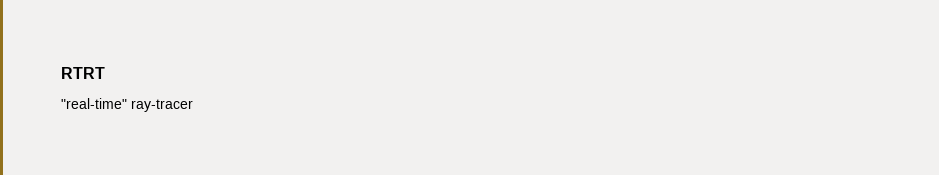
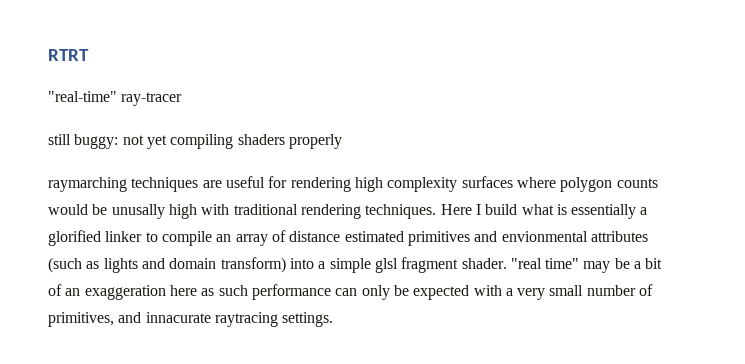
(193, 105) none -> [48,134,342,149] [48,176,658,192] [48,204,648,219] [48,230,648,246] [48,257,663,273] [48,284,654,300] [48,312,334,327] // still buggy: not yet compiling shaders properly // raymarching techniques are useful for rendering high complexity surfaces where polygon counts would be unusally high with traditional rendering techniques. Here I build what is essentially a glorified linker to compile an array of distance estimated primitives and envionmental attributes (such as lights and domain transform) into a simple glsl fragment shader. "real time" may be a bit of an exaggeration here as such performance can only be expected with a very small number of primitives, and innacurate raytracing settings.

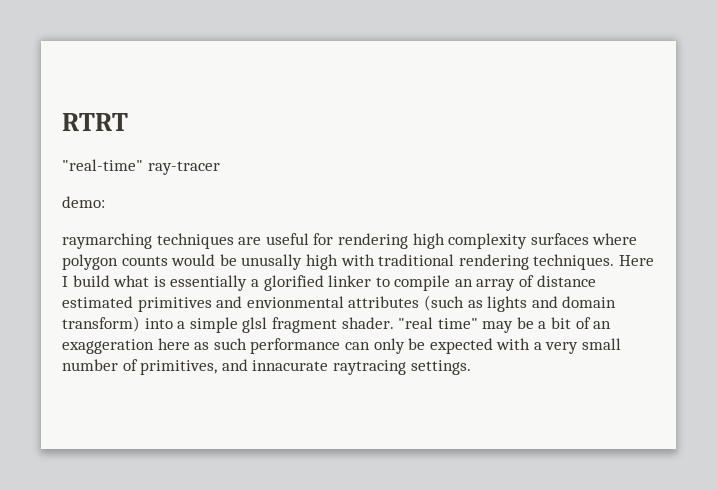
[48,134,342,149] still buggy: not yet compiling shaders properly -> [62,196,105,208] demo:

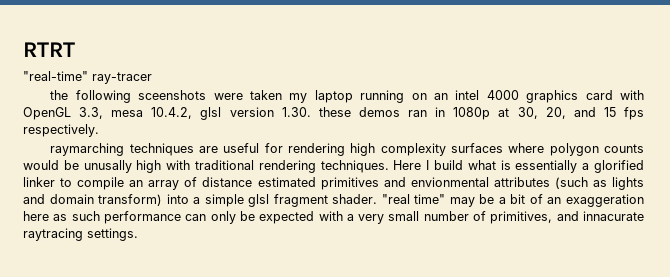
[62,196,105,208] demo: -> [50,90,644,103] [23,107,645,120] [23,124,99,137] the following sceenshots were taken my laptop running on an intel 4000 graphics card with OpenGL 3.3, mesa 10.4.2, glsl version 1.30. these demos ran in 1080p at 30, 20, and 15 fps respectively.

